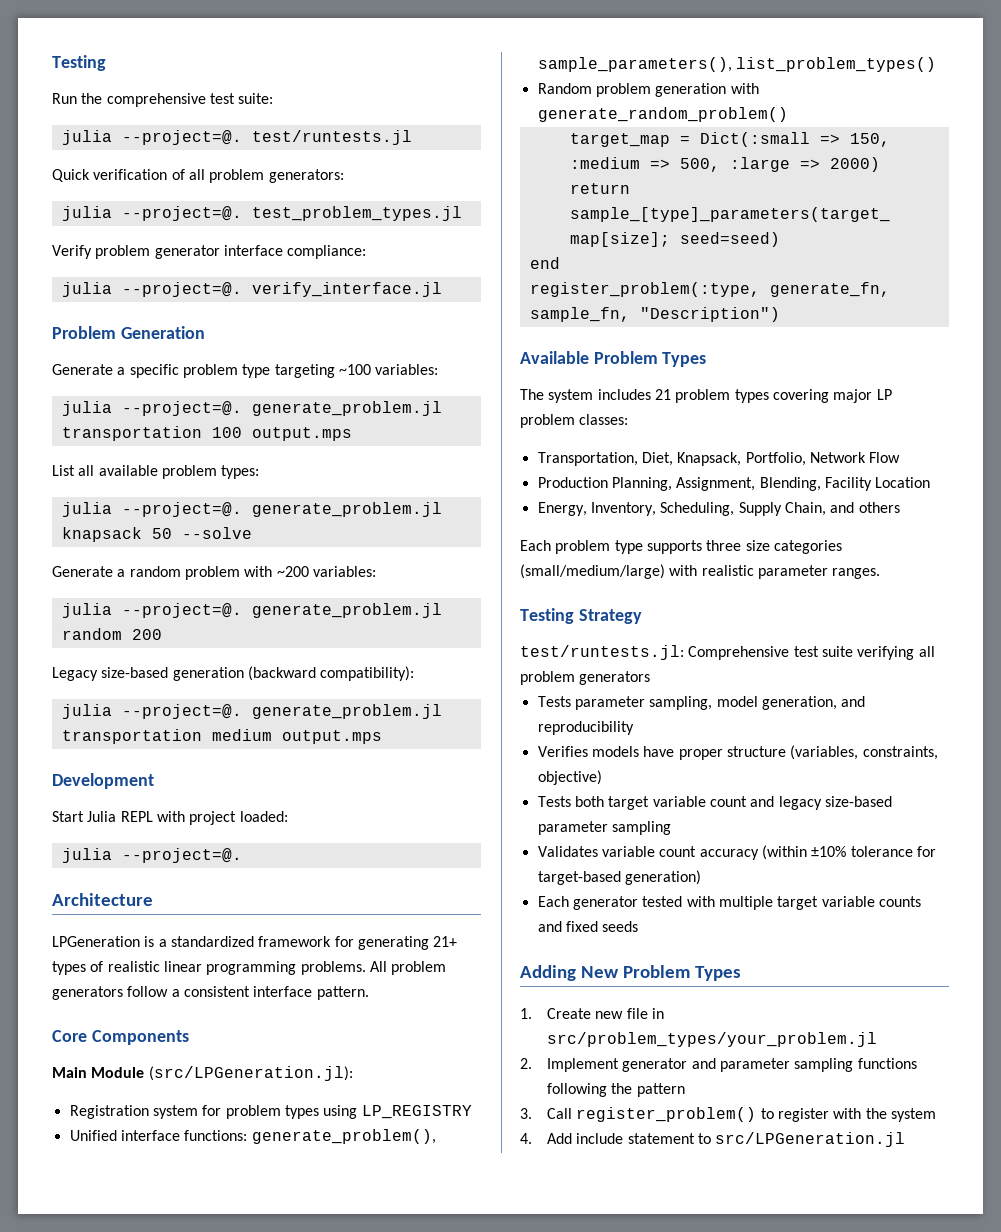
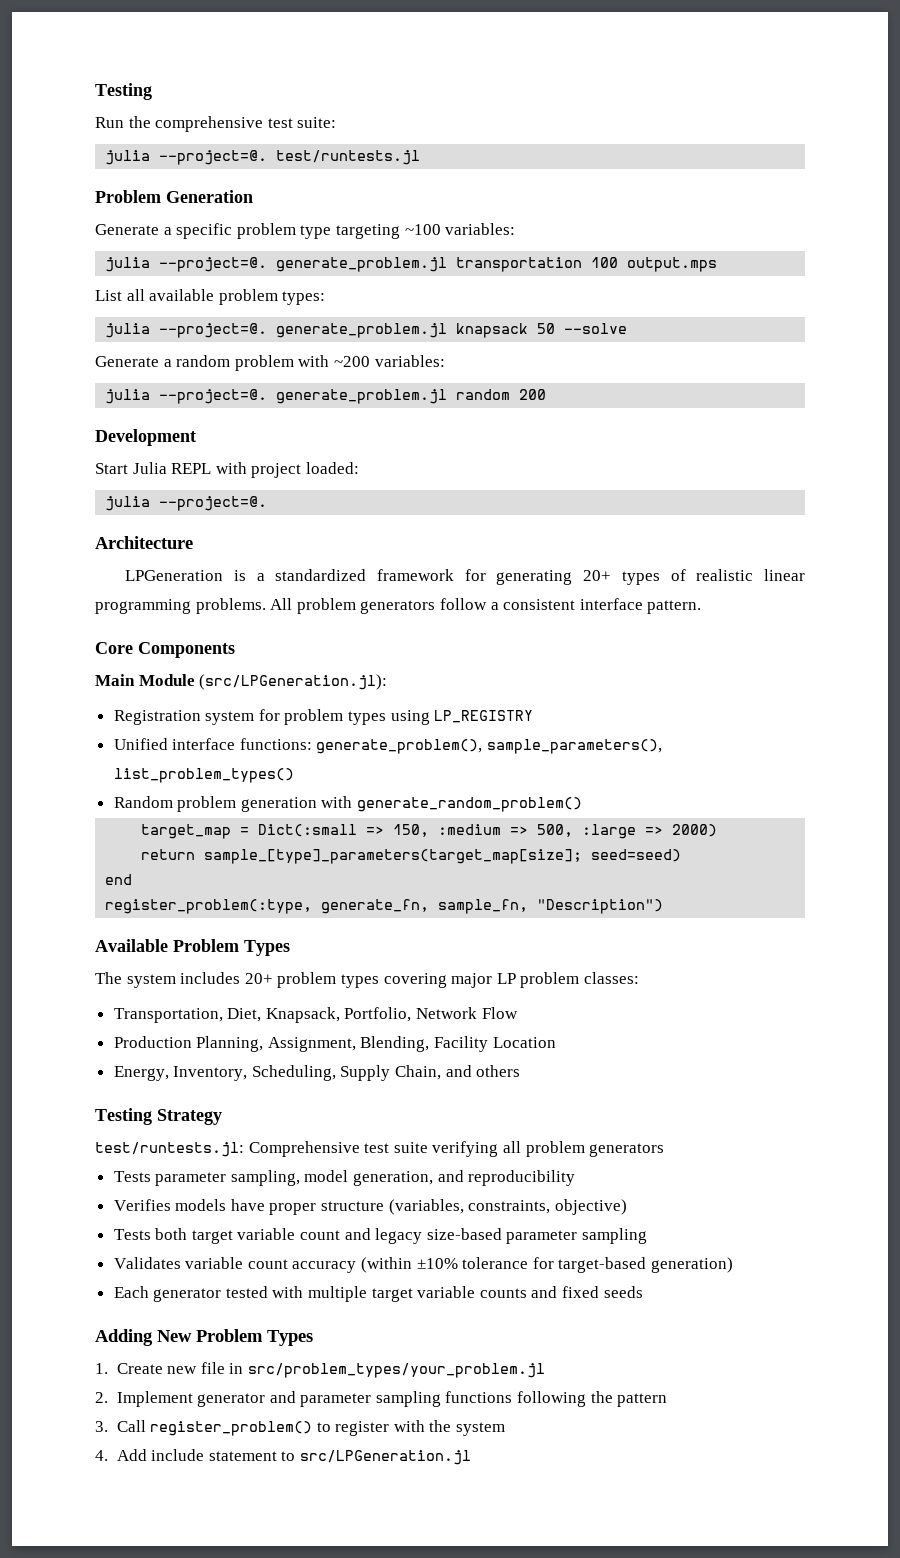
[52,169,344,183] [61,206,462,221] [52,245,367,259] [61,282,442,297] // Quick verification of all problem generators: // julia --project=@. test_problem_types.jl // Verify problem generator interface compliance: // julia --project=@. verify_interface.jl -> (421, 157) none
[52,666,415,681] [61,704,442,719] [61,729,382,744] // Legacy size-based generation (backward compatibility): // julia --project=@. generate_problem.jl transportation medium output.mps -> (547, 394) none
[433,936,458,947] 21+ -> [583,570,612,581] 20+
[654,389,671,400] 21 -> [244,973,273,984] 20+
[520,540,842,554] [520,564,881,579] // Each problem type supports three size categories (small/medium/large) with realistic parameter ranges. -> (521, 1071) none

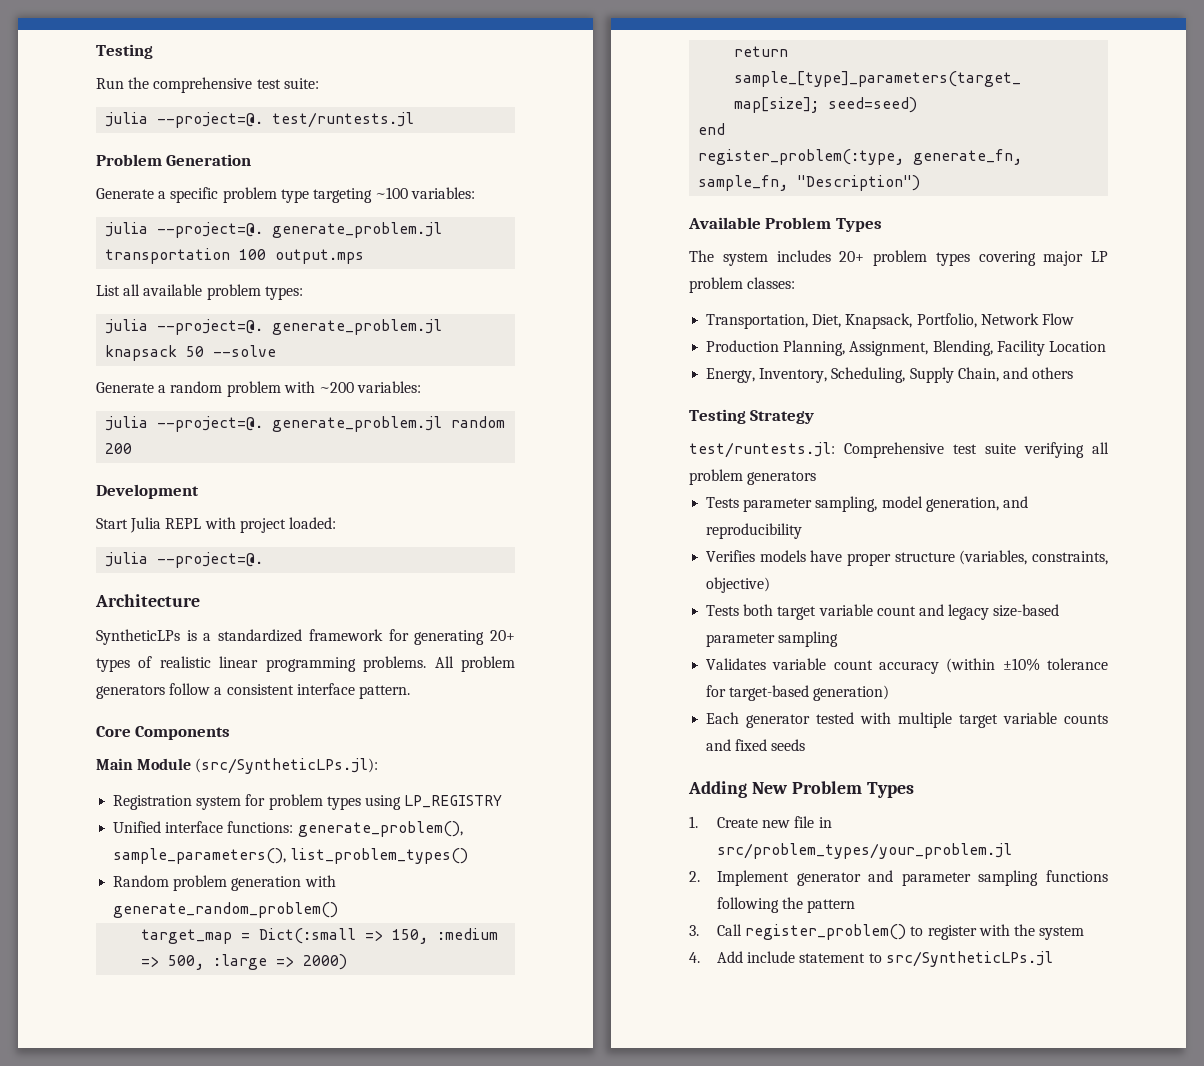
[125,570,224,581] LPGeneration -> [96,629,180,645] SyntheticLPs
[199,674,388,690] (src/LPGeneration.jl): -> [195,758,379,774] (src/SyntheticLPs.jl):
[299,1450,471,1465] src/LPGeneration.jl -> [885,951,1053,967] src/SyntheticLPs.jl

